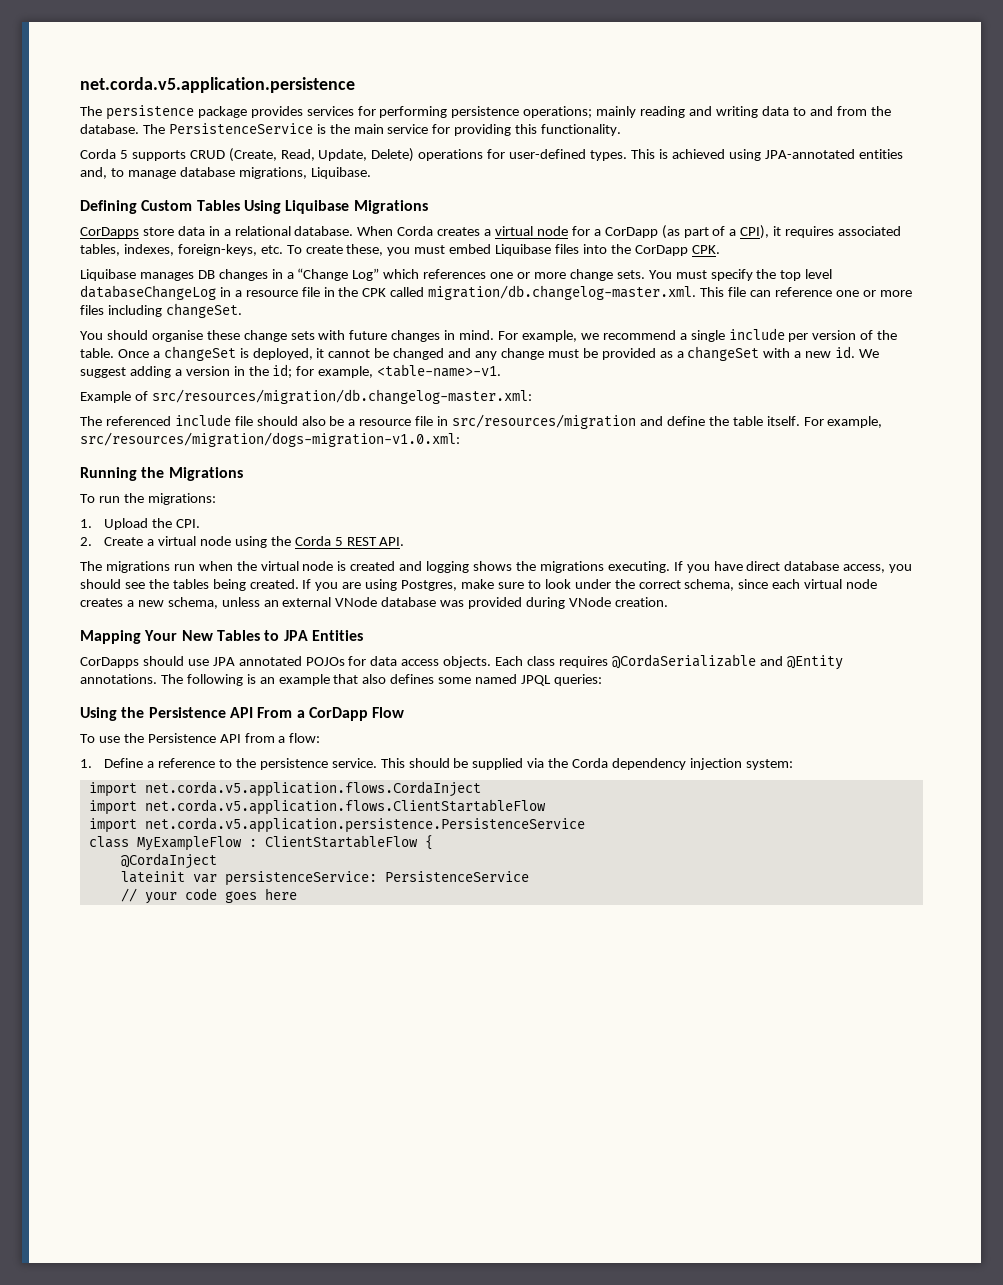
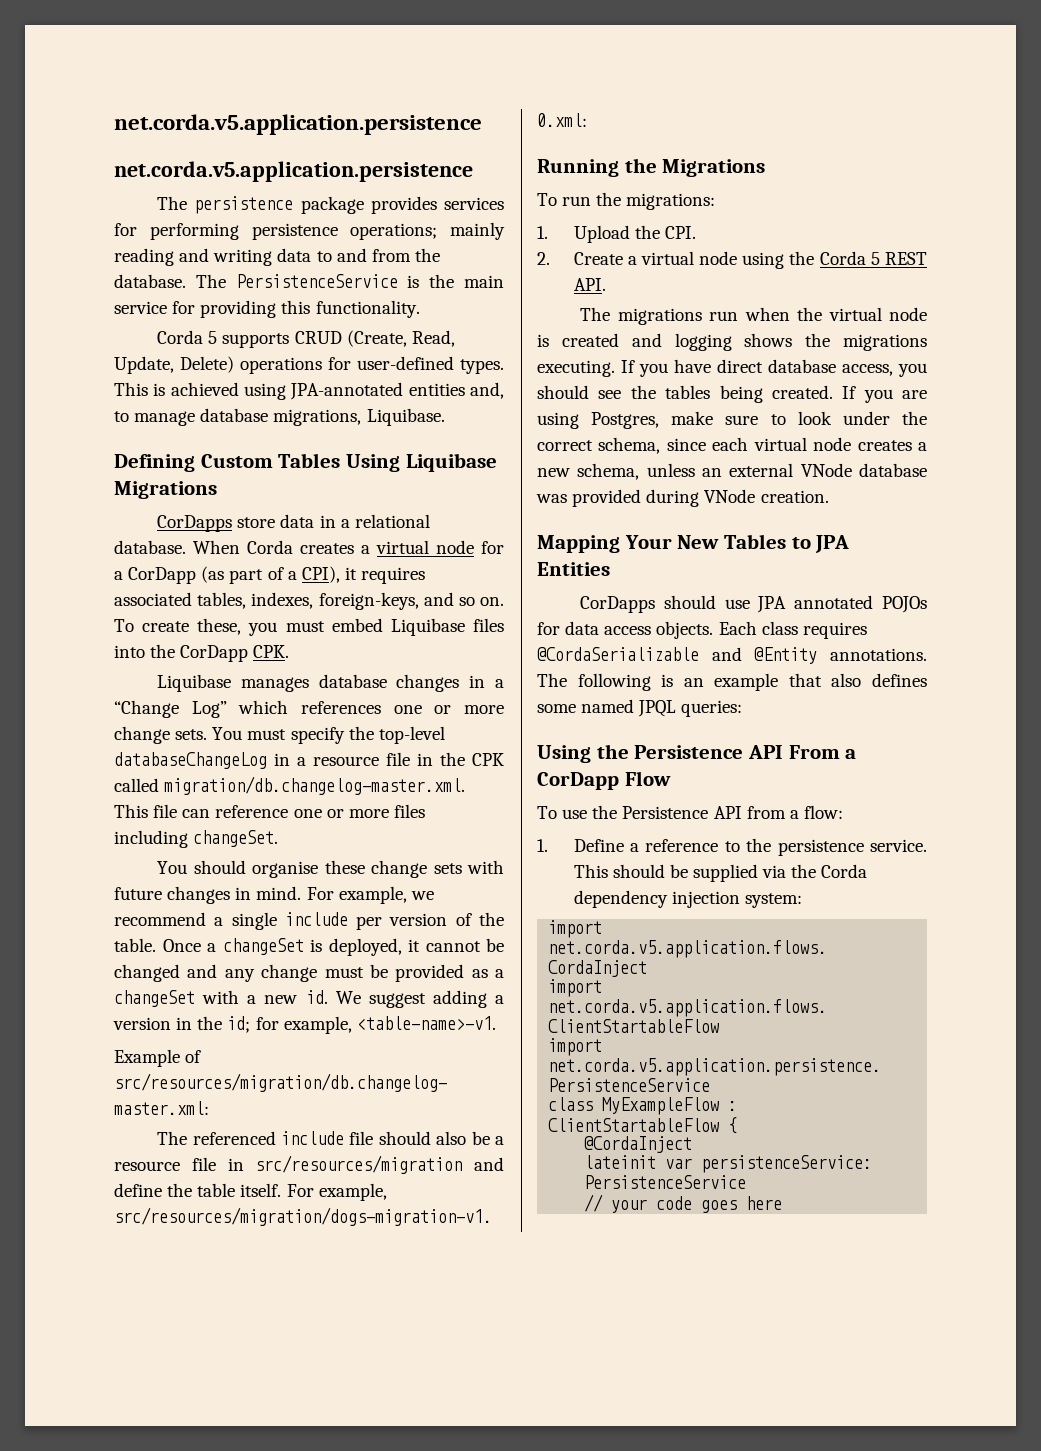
[80,77,355,93] net.corda.v5.application.persistence -> [114,114,482,135] [114,161,473,182] net.corda.v5.application.persistence // net.corda.v5.application.persistence
[260,245,283,254] etc. -> [423,592,505,606] and so on.
[197,270,215,279] DB -> [318,674,387,688] database
[780,269,833,281] top level -> [378,726,445,744] top-level

